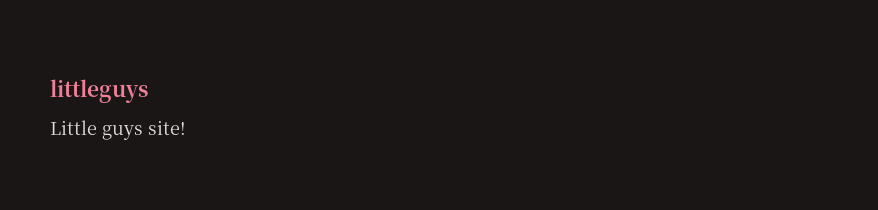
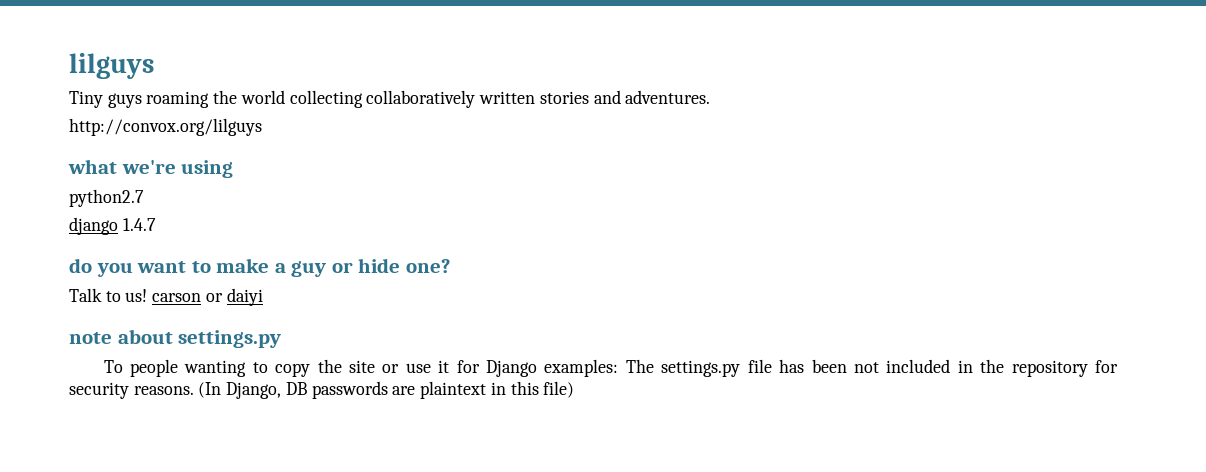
[50,79,148,103] [50,120,186,140] littleguys // Little guys site! -> [69,53,154,79] [69,90,711,108] [69,118,262,136] [68,159,234,178] [69,189,144,207] [69,217,156,235] [69,258,450,277] [69,288,263,306] [69,329,282,348] [103,359,1119,377] [69,381,575,399] lilguys // Tiny guys roaming the world collecting collaboratively written stories and adventures. // http://convox.org/lilguys // what we're using // python2.7 // django 1.4.7 // do you want to make a guy or hide one? // Talk to us! carson or daiyi // note about settings.py // To people wanting to copy the site or use it for Django examples: The settings.py file has been not included in the repository for security reasons. (In Django, DB passwords are plaintext in this file)

